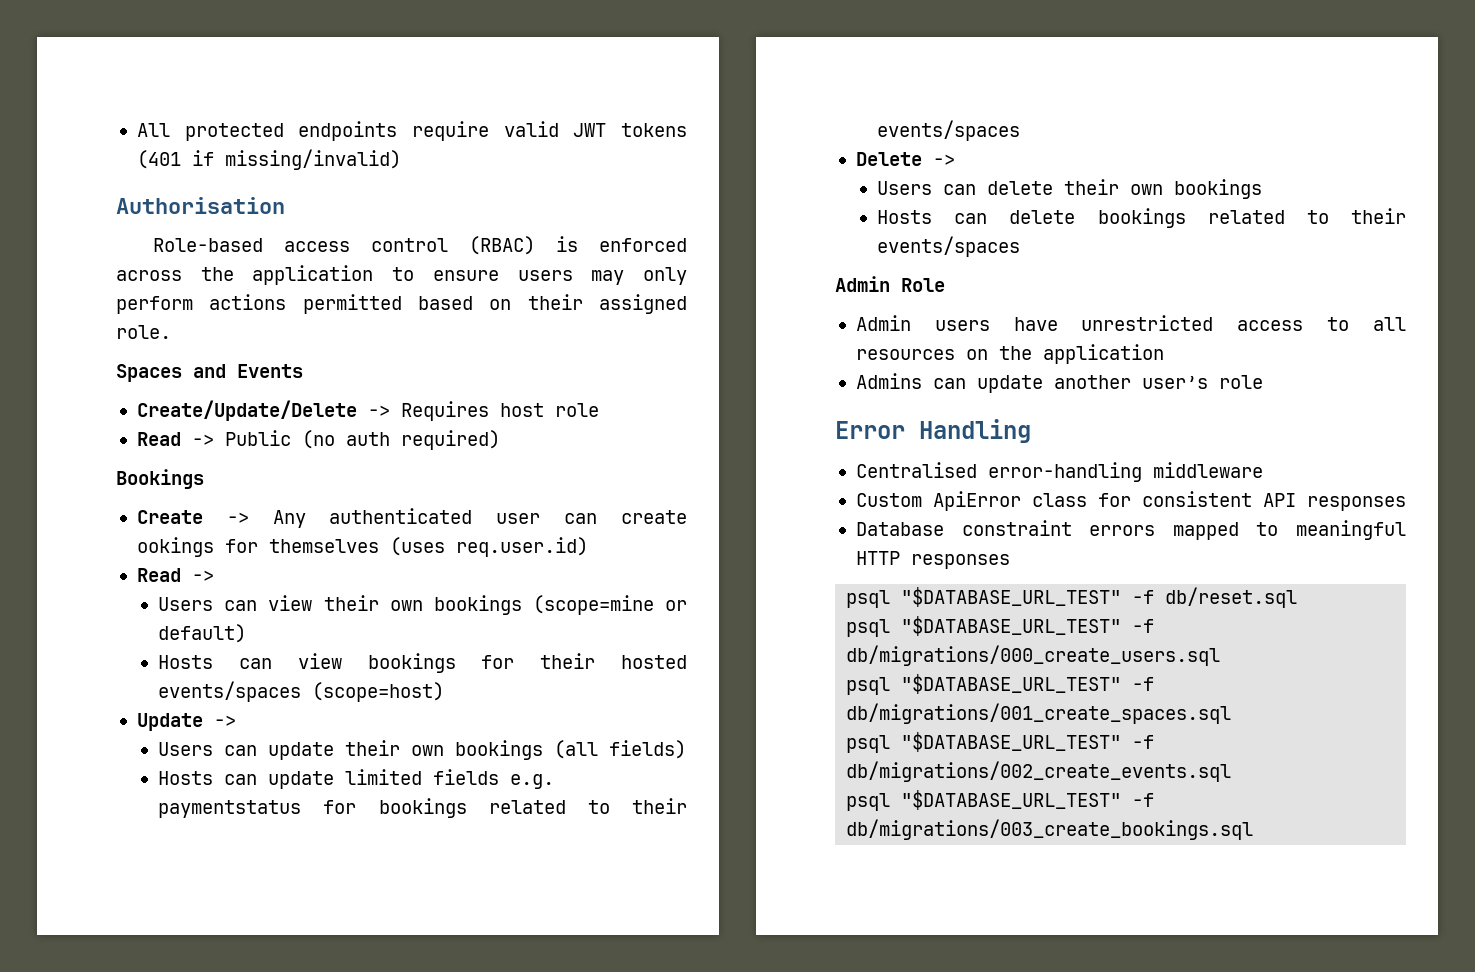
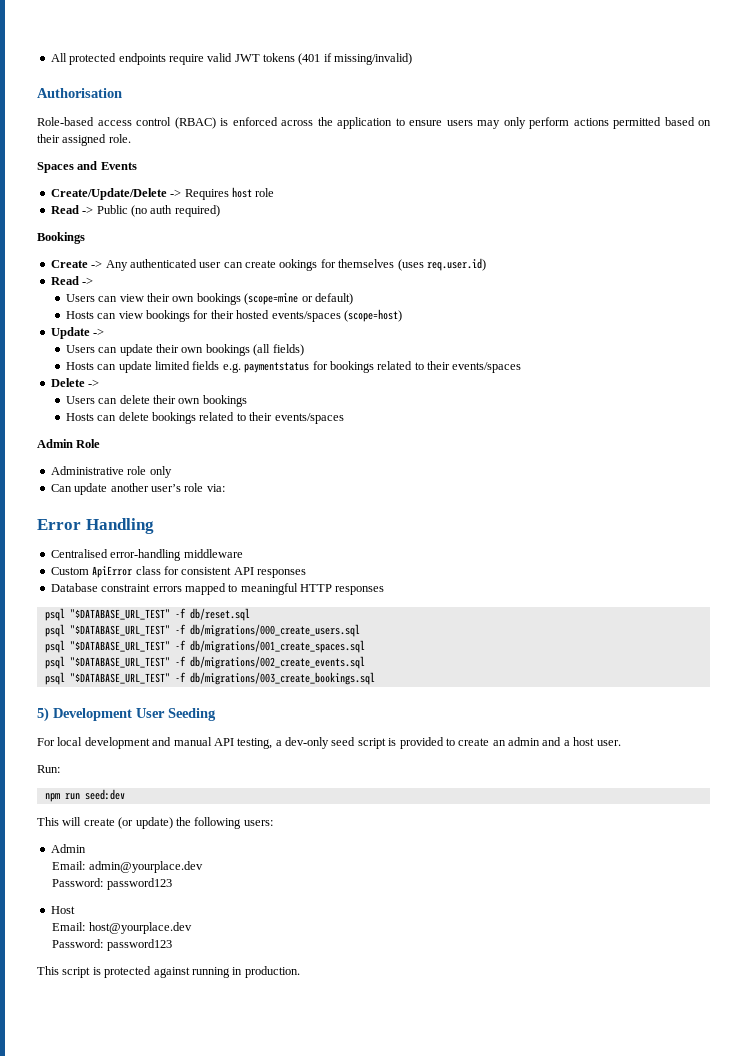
[855,315,1406,331] [855,344,1164,364] [855,373,966,389] Admin users have unrestricted access to all resources on the application // Admins can -> [50,466,172,478] [50,484,72,492] Administrative role only // Can
(1263, 382) none -> [206,484,225,492] via:
(1254, 829) none -> [37,707,216,722] [37,737,621,749] [37,765,60,773] [44,789,125,802] [37,817,273,829] [50,844,86,853] [52,861,203,873] [52,878,172,890] [50,906,75,914] [52,922,192,934] [52,939,172,951] [37,966,300,978] // 5) Development User Seeding // For local development and manual API testing, a dev-only seed script is provided to create an admin and a host user. // Run: // npm run seed:dev // This will create (or update) the following users: // Admin // Email: admin@yourplace.dev // Password: password123 // Host // Email: host@yourplace.dev // Password: password123 // This script is protected against running in production.

